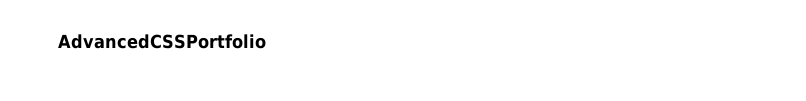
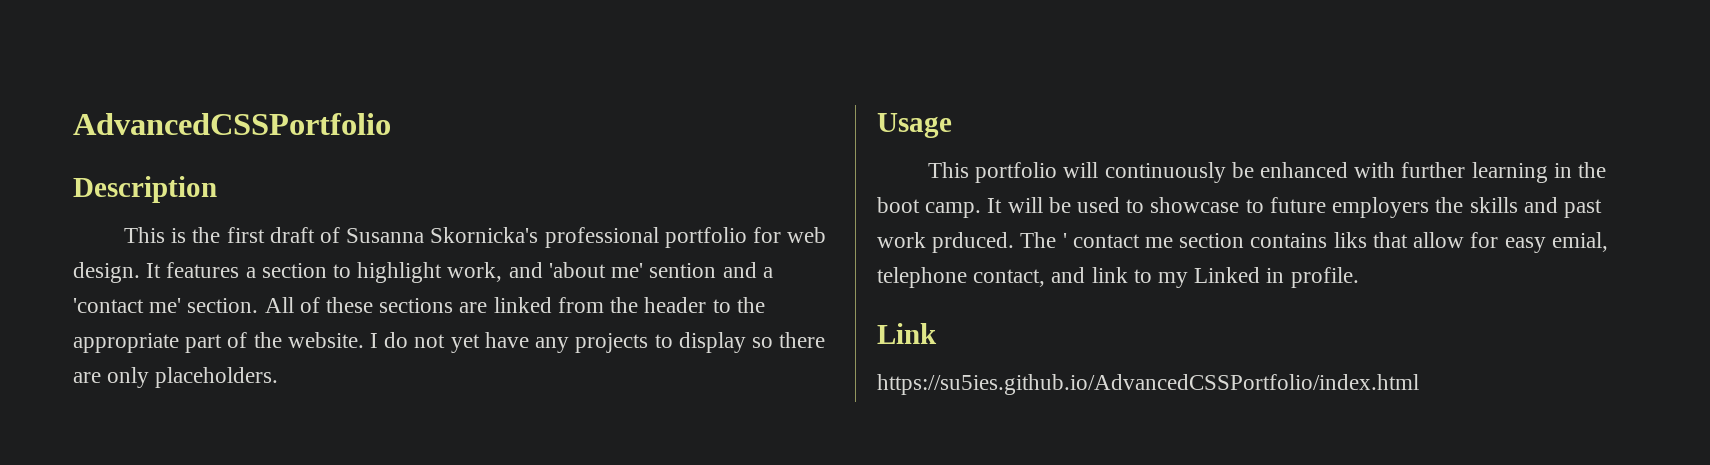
(266, 41) none -> [73,176,217,203] [123,227,827,248] [73,262,773,283] [73,297,765,313] [73,332,826,353] [73,367,279,388] [877,113,952,138] [927,162,1607,183] [877,197,1602,218] [877,232,1608,253] [877,267,1359,288] [877,323,937,344] [877,374,1419,395] // Description // This is the first draft of Susanna Skornicka's professional portfolio for web design. It features a section to highlight work, and 'about me' sention and a 'contact me' section. All of these sections are linked from the header to the appropriate part of the website. I do not yet have any projects to display so there are only placeholders. // Usage // This portfolio will continuously be enhanced with further learning in the boot camp. It will be used to showcase to future employers the skills and past work prduced. The ' contact me section contains liks that allow for easy emial, telephone contact, and link to my Linked in profile. // Link // https://su5ies.github.io/AdvancedCSSPortfolio/index.html

